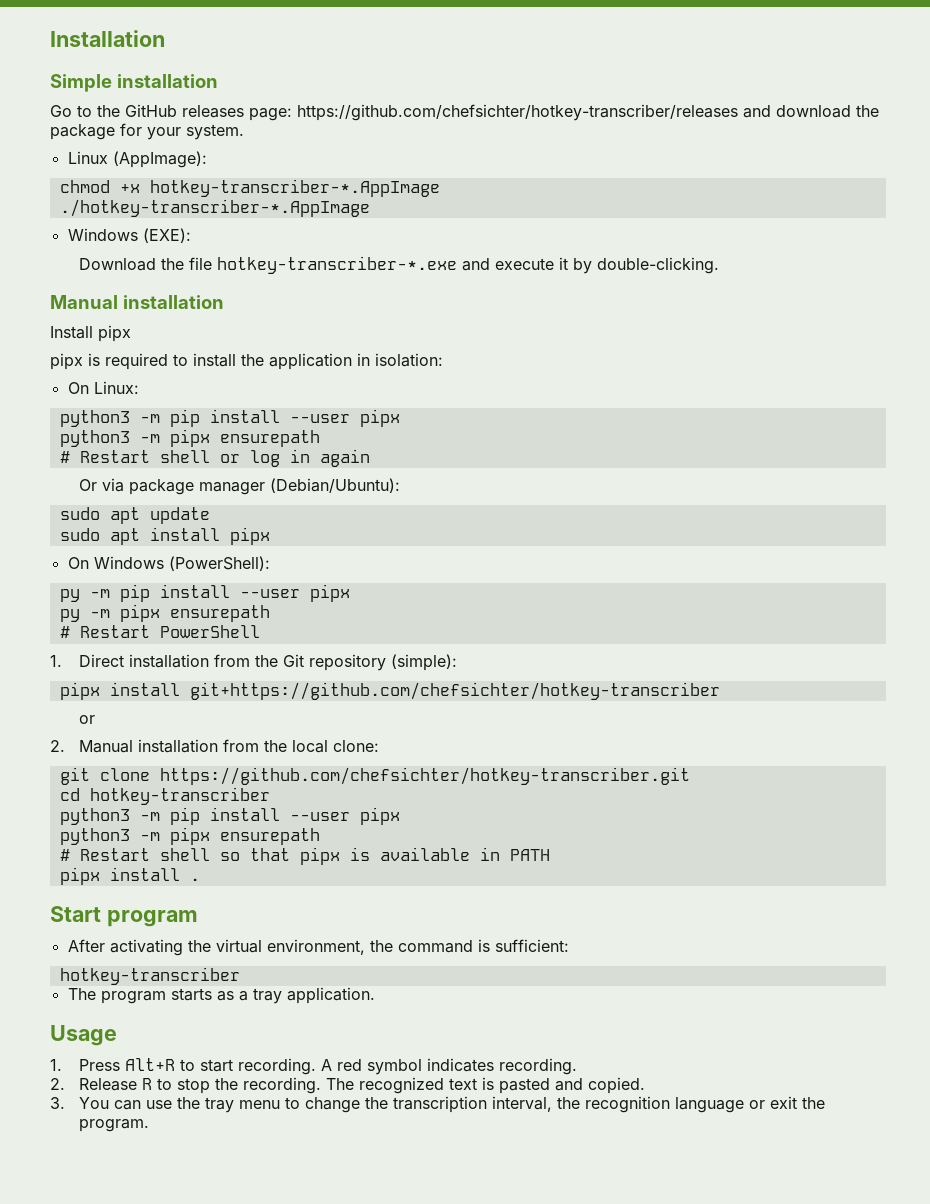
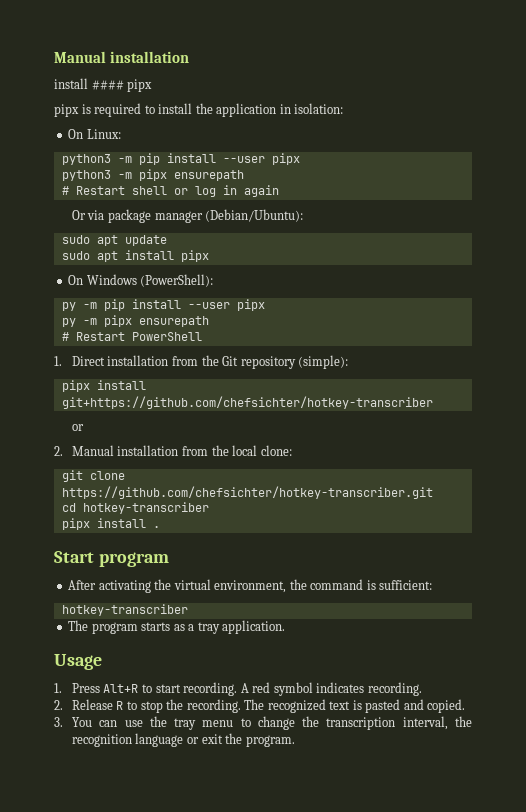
[50,30,165,47] [50,74,218,92] [50,104,879,121] [50,123,244,140] [67,151,207,168] [59,179,440,197] [59,199,370,217] [67,228,191,243] [79,256,720,274] Installation // Simple installation // Go to the GitHub releases page: https://github.com/chefsichter/hotkey-transcriber/releases and download the package for your system. // Linux (AppImage): // chmod +x hotkey-transcriber-*.AppImage // ./hotkey-transcriber-*.AppImage // Windows (EXE): // Download the file hotkey-transcriber-*.exe and execute it by double-clicking. // -> (54, 57) none
[50,326,93,339] Install -> [54,78,124,90] install ####
[59,807,400,825] [59,827,320,845] [59,847,550,865] // python3 -m pip install --user pipx // python3 -m pipx ensurepath // # Restart shell so that pipx is available in PATH -> (209, 508) none

